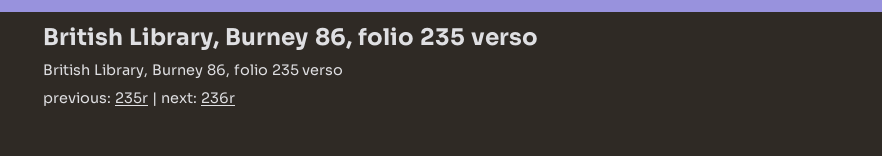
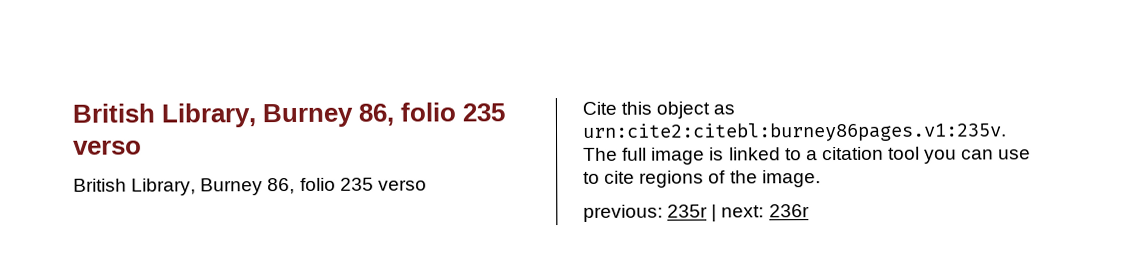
(344, 71) none -> [582,101,736,119] [582,122,1007,142] [583,146,1032,165] [583,170,821,188] // Cite this object as urn:cite2:citebl:burney86pages.v1:235v. The full image is linked to a citation tool you can use to cite regions of the image.

